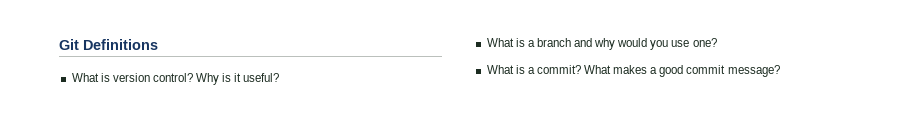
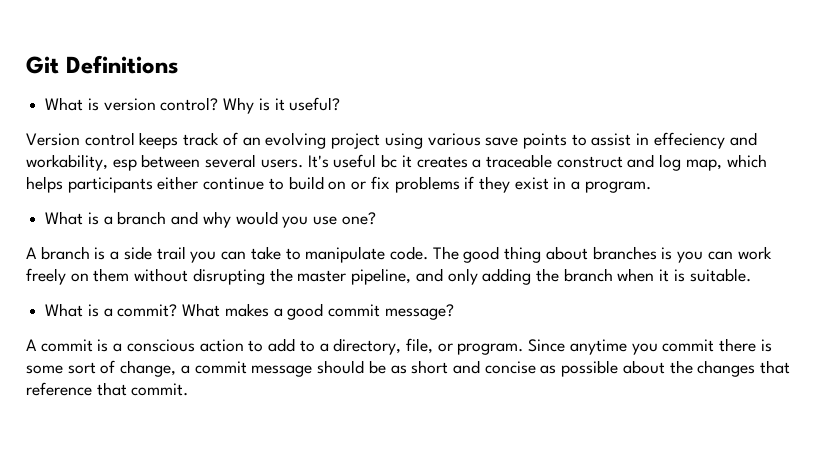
(280, 77) none -> [26,132,757,149] [26,154,767,171] [26,176,651,193] // Version control keeps track of an evolving project using various save points to assist in effeciency and workability, esp between several users. It's useful bc it creates a traceable construct and log map, which helps participants either continue to build on or fix problems if they exist in a program.
(717, 42) none -> [26,246,772,263] [26,268,751,285] // A branch is a side trail you can take to manipulate code. The good thing about branches is you can work freely on them without disrupting the master pipeline, and only adding the branch when it is suitable.
(780, 71) none -> [26,338,772,355] [26,360,791,377] [26,382,189,396] // A commit is a conscious action to add to a directory, file, or program. Since anytime you commit there is some sort of change, a commit message should be as short and concise as possible about the changes that reference that commit.

